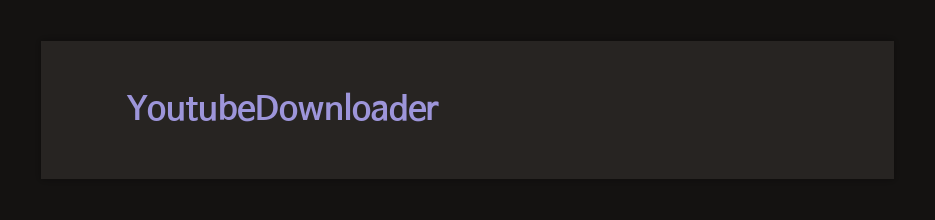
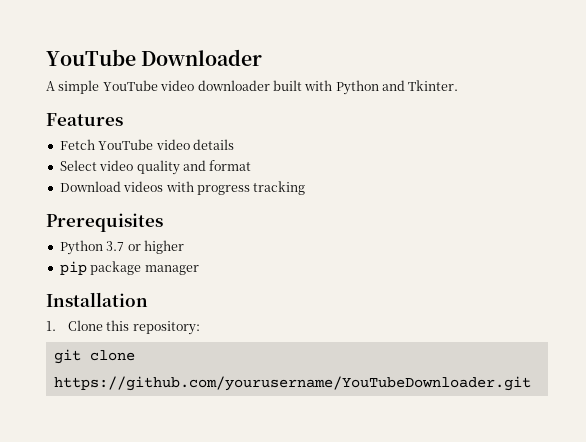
[126,92,439,122] YoutubeDownloader -> [46,49,263,66] [46,80,459,95] [46,113,123,126] [59,139,234,150] [59,160,252,175] [59,181,306,195] [46,213,163,232] [59,240,184,255] [59,261,199,275] [46,292,148,307] [46,320,200,335] [53,349,135,364] [53,376,531,391] YouTube Downloader // A simple YouTube video downloader built with Python and Tkinter. // Features // Fetch YouTube video details // Select video quality and format // Download videos with progress tracking // Prerequisites // Python 3.7 or higher // pip package manager // Installation // 1. Clone this repository: // git clone https://github.com/yourusername/YouTubeDownloader.git

